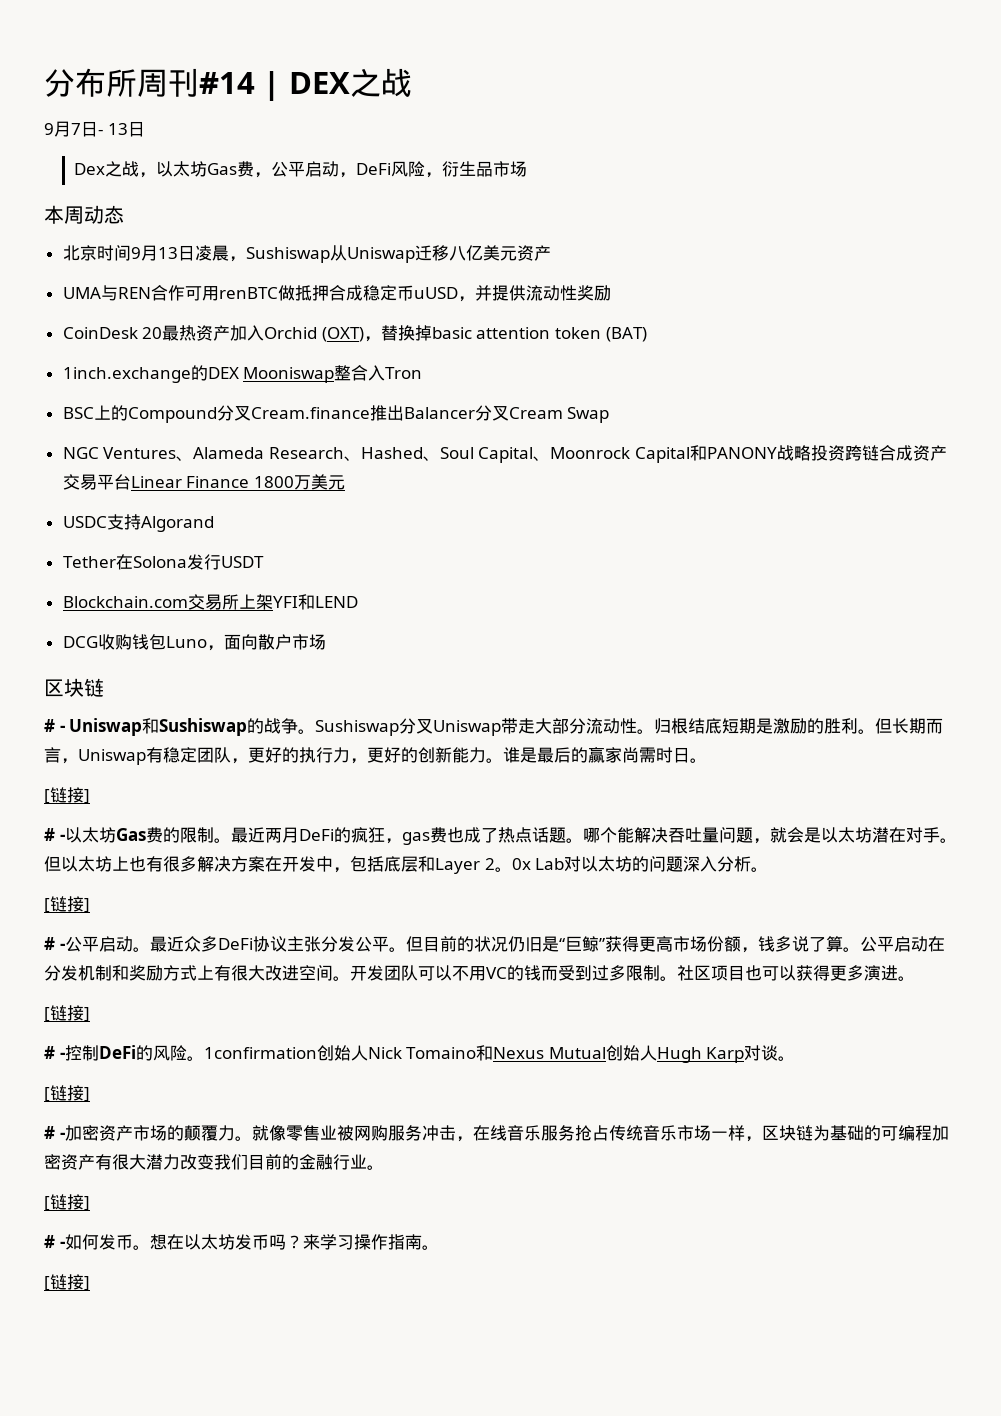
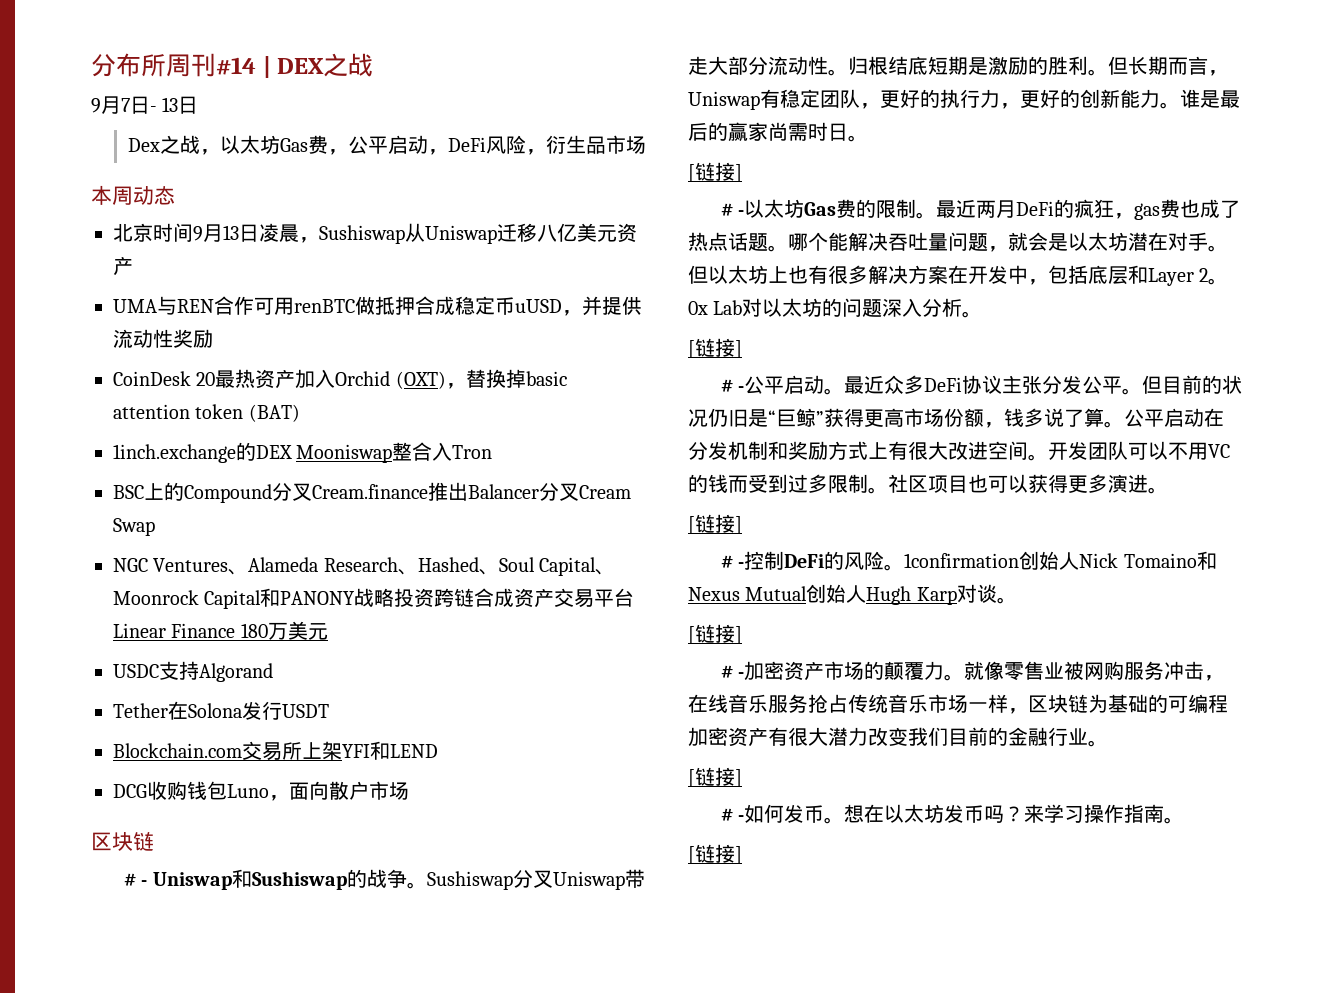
[253,476,294,488] 1800 -> [240,623,268,638] 180

